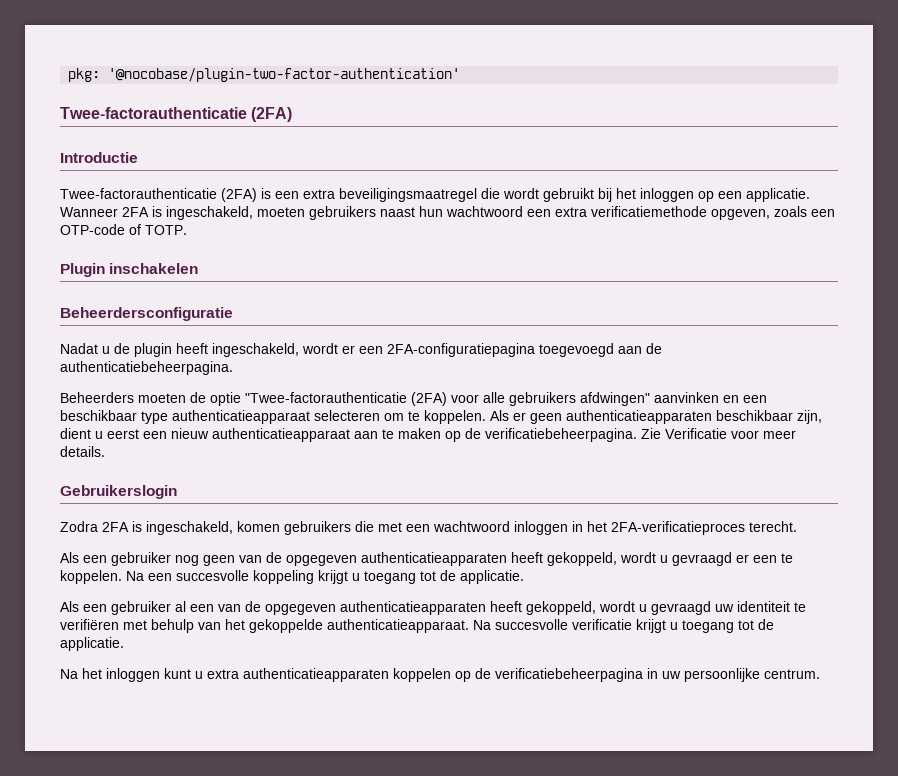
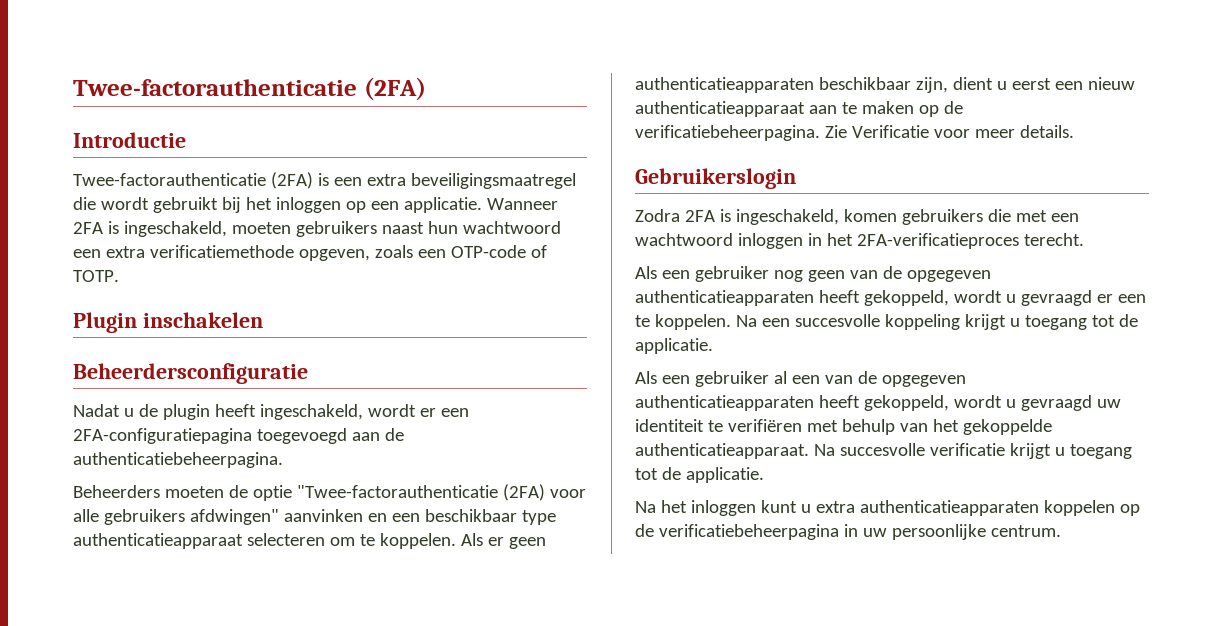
[68,68,461,82] pkg: '@nocobase/plugin-two-factor-authentication' // -> (73, 87) none

